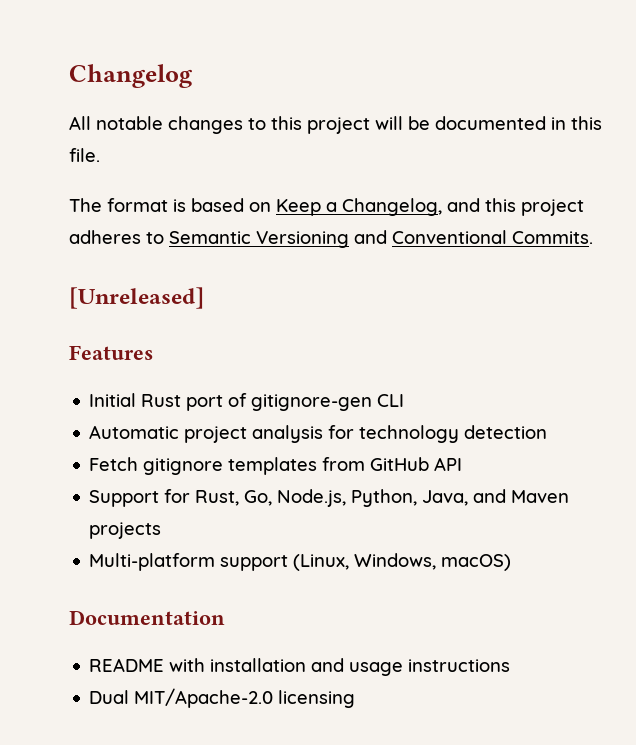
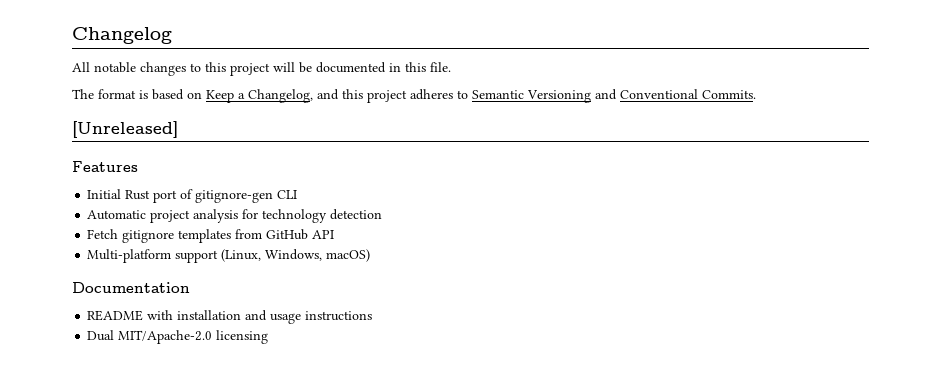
[89,489,570,507] [89,522,162,539] // Support for Rust, Go, Node.js, Python, Java, and Maven projects -> (335, 234) none

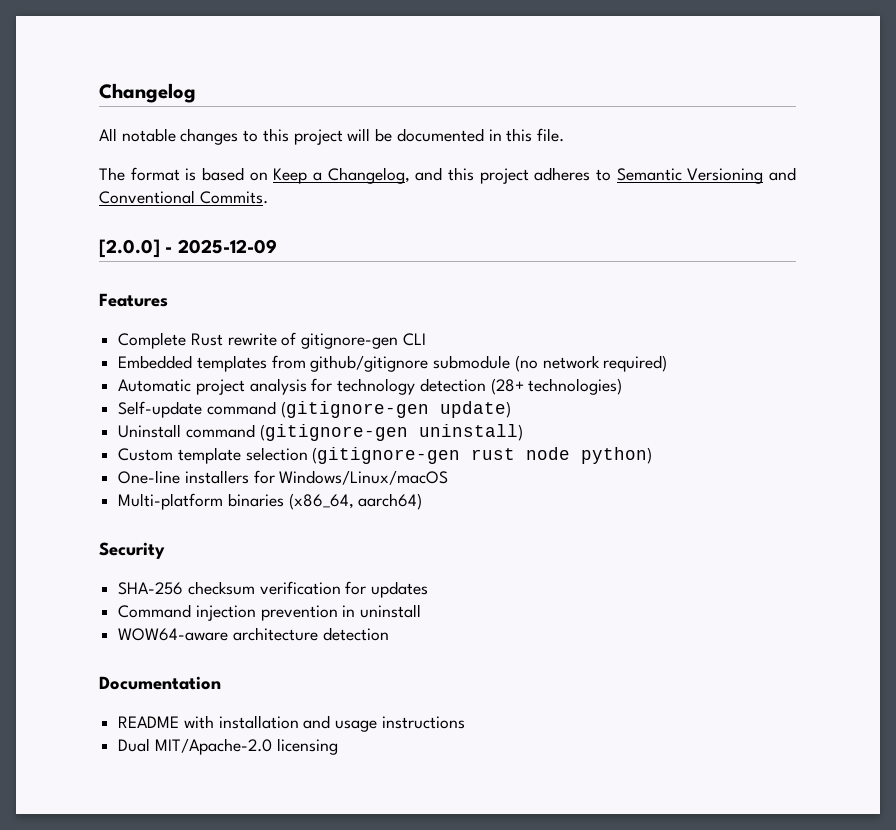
[72,121,178,138] [72,161,138,172] [87,189,298,203] [Unreleased] // Features // Initial Rust port of gitignore-gen CLI -> [99,239,277,258] [99,293,168,307] [118,332,426,349] [118,355,668,372] [2.0.0] - 2025-12-09 // Features // Complete Rust rewrite of gitignore-gen CLI // Embedded templates from github/gitignore submodule (no network required)
[87,229,335,243] [87,249,371,263] // Fetch gitignore templates from GitHub API // Multi-platform support (Linux, Windows, macOS) -> [490,378,623,395] [118,401,511,418] [118,424,523,441] [118,447,653,464] [118,470,449,485] [118,493,423,510] [99,542,165,559] [118,581,429,598] [118,604,422,621] [118,627,389,641] (28+ technologies) // Self-update command (gitignore-gen update) // Uninstall command (gitignore-gen uninstall) // Custom template selection (gitignore-gen rust node python) // One-line installers for Windows/Linux/macOS // Multi-platform binaries (x86_64, aarch64) // Security // SHA-256 checksum verification for updates // Command injection prevention in uninstall // WOW64-aware architecture detection

